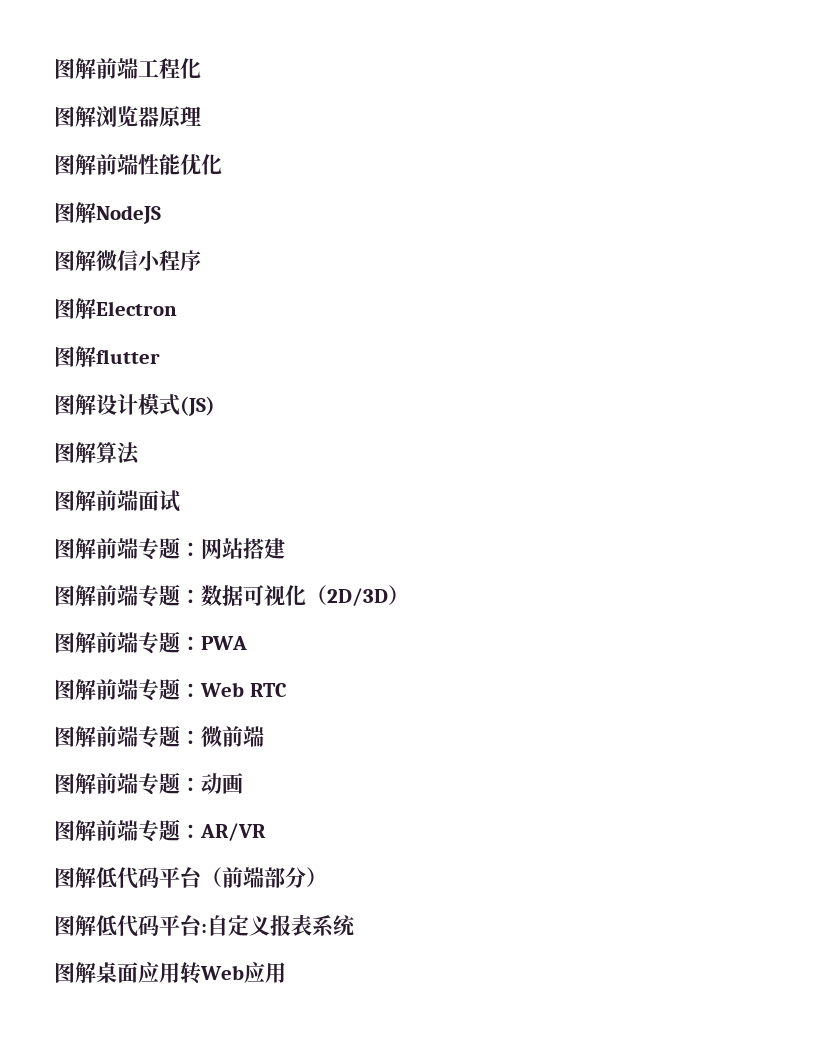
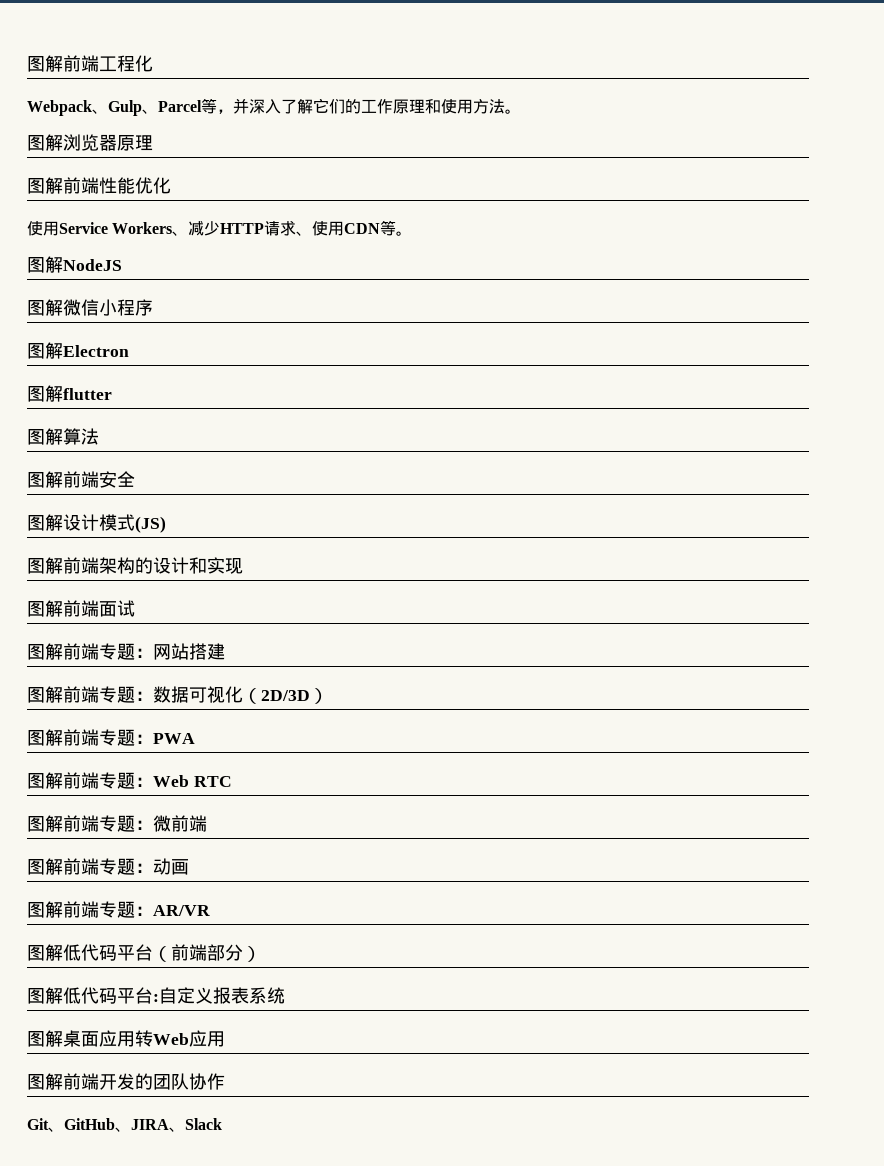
(201, 68) none -> [27,98,521,116] // Webpack、Gulp、Parcel等，并深入了解它们的工作原理和使用方法。
(222, 164) none -> [27,220,413,236] // 使用Service Workers、减少HTTP请求、使用CDN等。
(160, 356) none -> [27,428,99,445] [27,471,135,488] // 图解算法 // 图解前端安全
[96,442,140,465] 算法 -> [63,557,243,574] 前端架构的设计和实现
(286, 972) none -> [27,1073,225,1090] [27,1118,222,1132] // 图解前端开发的团队协作 // Git、GitHub、JIRA、Slack

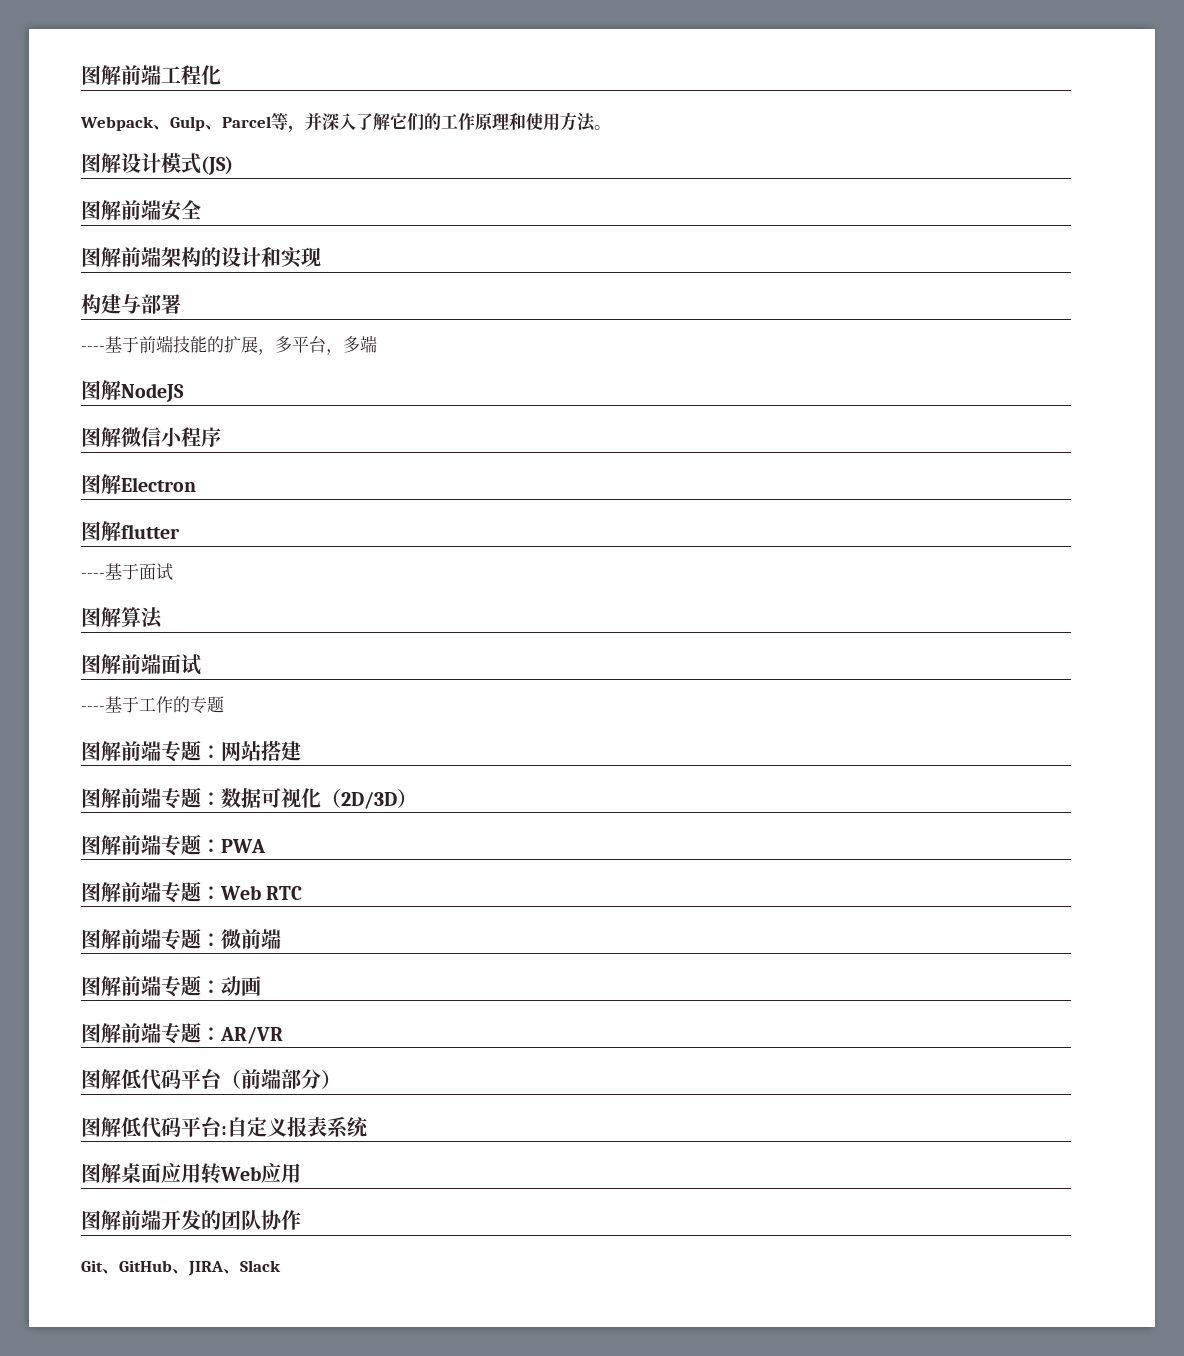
[63,134,153,151] [27,177,171,194] [27,220,413,236] 浏览器原理 // 图解前端性能优化 // 使用Service Workers、减少HTTP请求、使用CDN等。 -> [121,153,233,175] [81,200,201,221] [81,247,321,268] [81,294,181,314] [81,335,377,355] 设计模式(JS) // 图解前端安全 // 图解前端架构的设计和实现 // 构建与部署 // ----基于前端技能的扩展，多平台，多端
(112, 394) none -> [81,563,173,581] // ----基于面试
[27,471,135,488] [27,514,166,533] [27,557,243,574] // 图解前端安全 // 图解设计模式(JS) // 图解前端架构的设计和实现 -> (163, 618) none
(135, 608) none -> [81,696,224,714] // ----基于工作的专题

